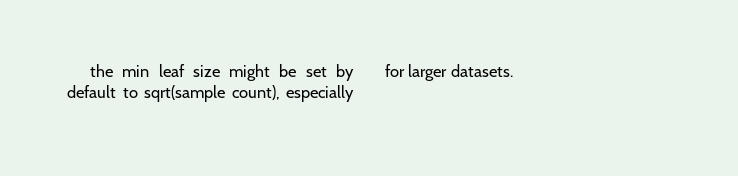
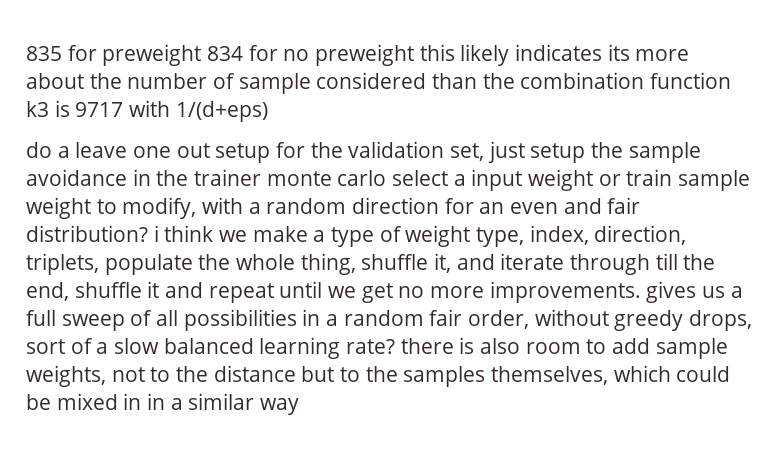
[90,64,355,81] [67,85,354,102] [385,64,513,81] the min leaf size might be set by default to sqrt(sample count), especially for larger datasets. -> [26,44,690,66] [26,72,732,94] [26,100,268,122] [26,141,701,163] [26,169,751,191] [26,197,641,219] [26,225,687,247] [26,253,716,275] [26,281,743,303] [26,309,753,331] [26,337,728,359] [26,365,731,387] [26,393,300,415] 835 for preweight 834 for no preweight this likely indicates its more about the number of sample considered than the combination function k3 is 9717 with 1/(d+eps) // do a leave one out setup for the validation set, just setup the sample avoidance in the trainer monte carlo select a input weight or train sample weight to modify, with a random direction for an even and fair distribution? i think we make a type of weight type, index, direction, triplets, populate the whole thing, shuffle it, and iterate through till the end, shuffle it and repeat until we get no more improvements. gives us a full sweep of all possibilities in a random fair order, without greedy drops, sort of a slow balanced learning rate? there is also room to add sample weights, not to the distance but to the samples themselves, which could be mixed in in a similar way

